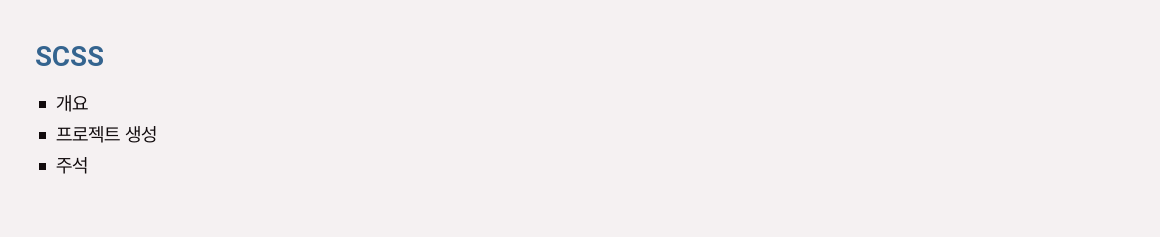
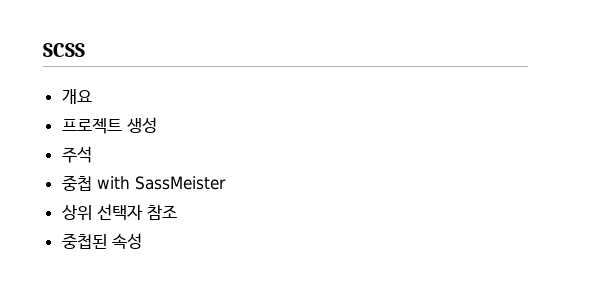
(88, 165) none -> [61,175,226,191] [61,204,177,221] [61,233,142,249] // 중첩 with SassMeister // 상위 선택자 참조 // 중첩된 속성

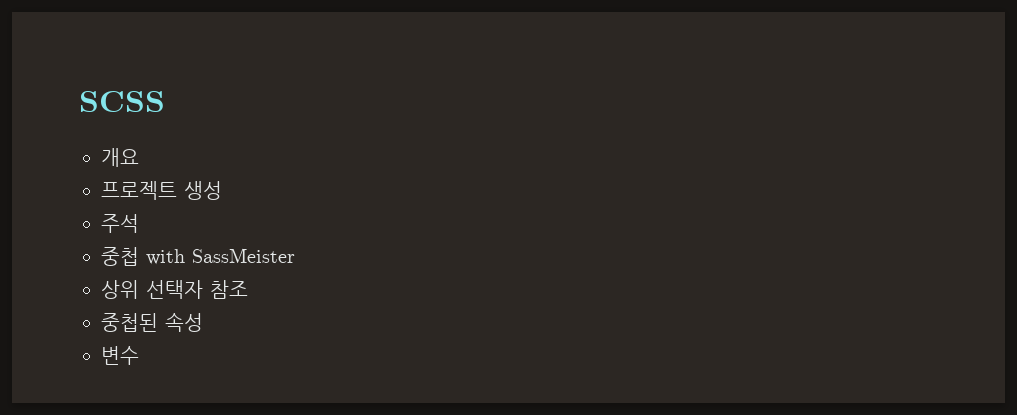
(142, 241) none -> [101,346,139,365] // 변수

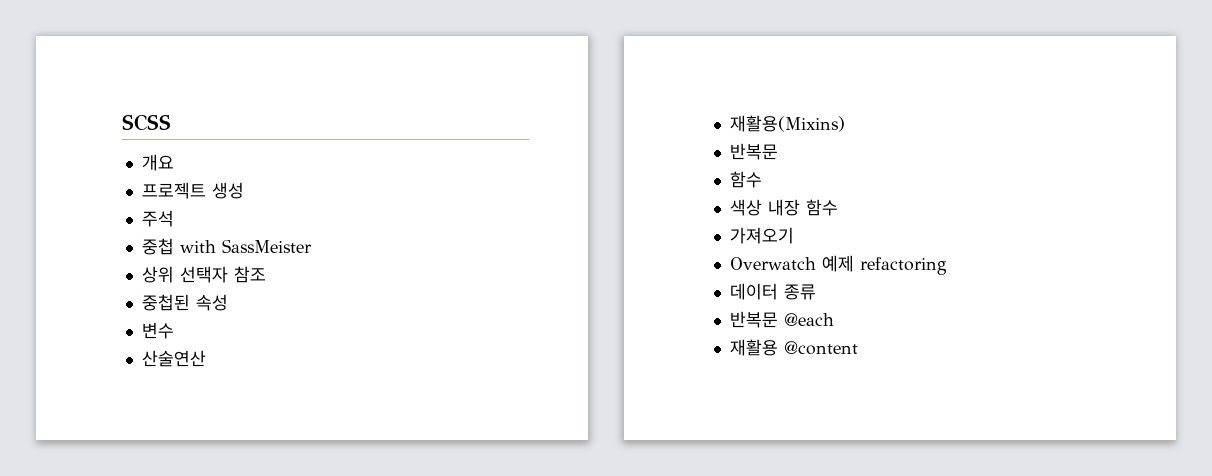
(139, 355) none -> [141,350,206,367] [729,115,845,132] [729,143,778,160] [729,171,762,188] [729,199,838,216] [729,227,794,244] [729,255,947,275] [729,283,816,300] [729,311,834,328] [729,339,858,356] // 산술연산 // 재활용(Mixins) // 반복문 // 함수 // 색상 내장 함수 // 가져오기 // Overwatch 예제 refactoring // 데이터 종류 // 반복문 @each // 재활용 @content

